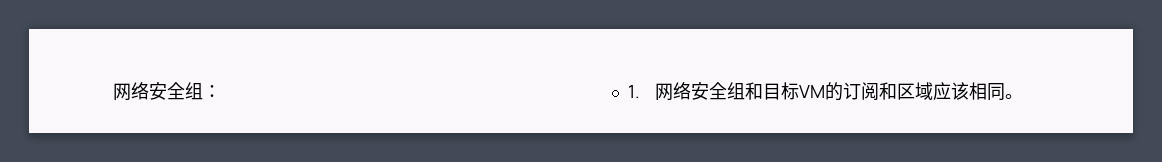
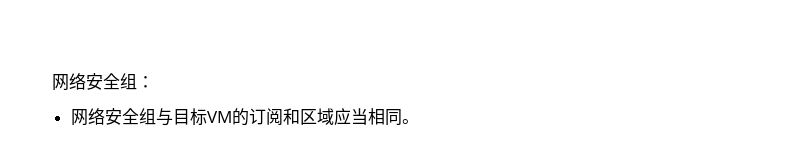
[627,82,764,101] 1.网络安全组和 -> [70,108,173,126] 网络安全组与
[951,82,970,100] 该 -> [350,108,368,125] 当

